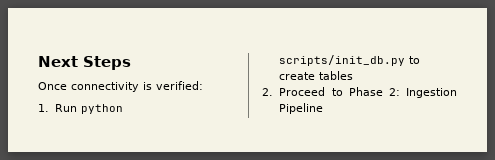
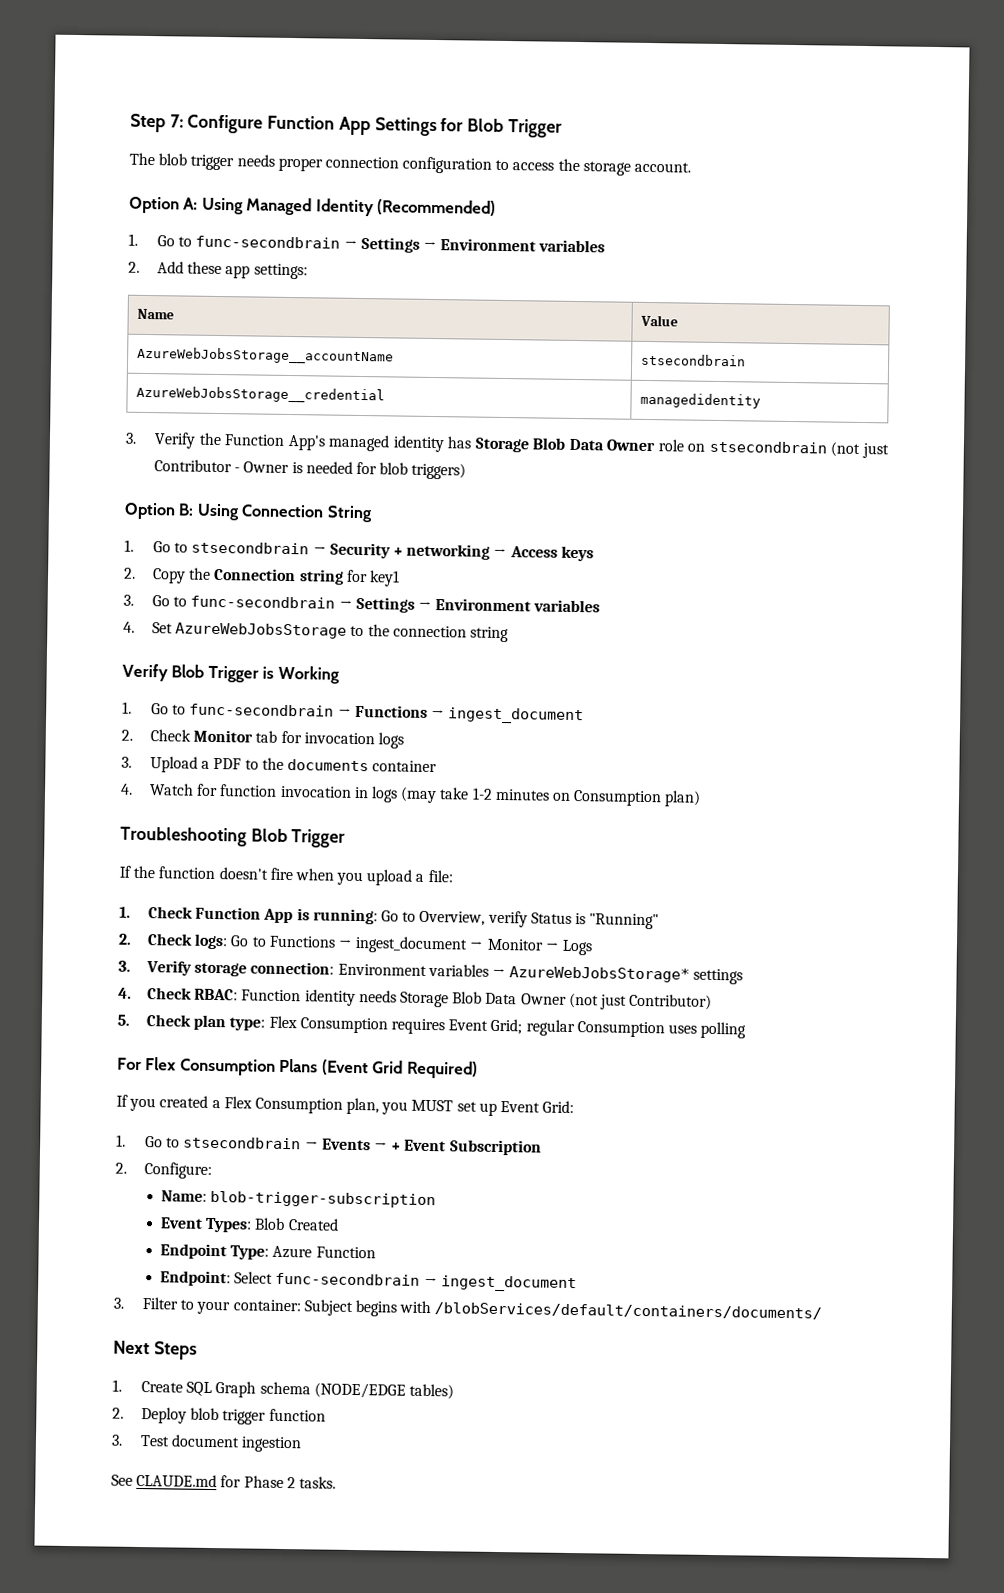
[38,56,131,70] [38,81,203,92] [38,104,124,114] [279,55,421,66] [279,71,354,80] [262,87,457,98] [279,103,324,114] Next Steps // Once connectivity is verified: // 1. Run python scripts/init_db.py to create tables // 2. Proceed to Phase 2: Ingestion Pipeline -> [130,113,562,138] [129,152,692,176] [129,196,497,217] [128,233,606,253] [128,261,308,280] [137,308,175,320] [640,314,679,327] [137,346,395,365] [641,353,747,367] [136,385,386,404] [640,392,762,409] [125,432,889,459] [154,459,467,480] [124,502,373,523] [124,539,594,562] [124,567,400,587] [123,594,601,613] [123,621,509,643] [122,663,340,684] [122,701,585,725] [121,729,404,749] [121,756,438,773] [120,783,702,807] [120,826,346,848] [119,865,453,886] [119,906,660,930] [118,933,593,956] [118,960,744,985] [118,987,713,1010] [117,1014,747,1039] [117,1057,478,1079] [116,1094,575,1116] [116,1134,542,1156] [115,1162,213,1179] [161,1190,437,1209] [160,1217,339,1233] [160,1243,376,1260] [160,1270,577,1293] [113,1297,823,1320] [113,1340,197,1360] [112,1379,454,1400] [112,1407,326,1425] [111,1434,303,1453] [111,1473,336,1489] Step 7: Configure Function App Settings for Blob Trigger // The blob trigger needs proper connection configuration to access the storage account. // Option A: Using Managed Identity (Recommended) // 1. Go to func-secondbrain → Settings → Environment variables // 2. Add these app settings: // Name | Value // AzureWebJobsStorage__accountName | stsecondbrain // AzureWebJobsStorage__credential | managedidentity // 3. Verify the Function App's managed identity has Storage Blob Data Owner role on stsecondbrain (not just Contributor - Owner is needed for blob triggers) // Option B: Using Connection String // 1. Go to stsecondbrain → Security + networking → Access keys // 2. Copy the Connection string for key1 // 3. Go to func-secondbrain → Settings → Environment variables // 4. Set AzureWebJobsStorage to the connection string // Verify Blob Trigger is Working // 1. Go to func-secondbrain → Functions → ingest_document // 2. Check Monitor tab for invocation logs // 3. Upload a PDF to the documents container // 4. Watch for function invocation in logs (may take 1-2 minutes on Consumption plan) // Troubleshooting Blob Trigger // If the function doesn't fire when you upload a file: // 1. Check Function App is running: Go to Overview, verify Status is "Running" // 2. Check logs: Go to Functions → ingest_document → Monitor → Logs // 3. Verify storage connection: Environment variables → AzureWebJobsStorage* settings // 4. Check RBAC: Function identity needs Storage Blob Data Owner (not just Contributor) // 5. Check plan type: Flex Consumption requires Event Grid; regular Consumption uses polling // For Flex Consumption Plans (Event Grid Required) // If you created a Flex Consumption plan, you MUST set up Event Grid: // 1. Go to stsecondbrain → Events → + Event Subscription // 2. Configure: // Name: blob-trigger-subscription // Event Types: Blob Created // Endpoint Type: Azure Function // Endpoint: Select func-secondbrain → ingest_document // 3. Filter to your container: Subject begins with /blobServices/default/containers/documents/ // Next Steps // 1. Create SQL Graph schema (NODE/EDGE tables) // 2. Deploy blob trigger function // 3. Test document ingestion // See CLAUDE.md for Phase 2 tasks.

